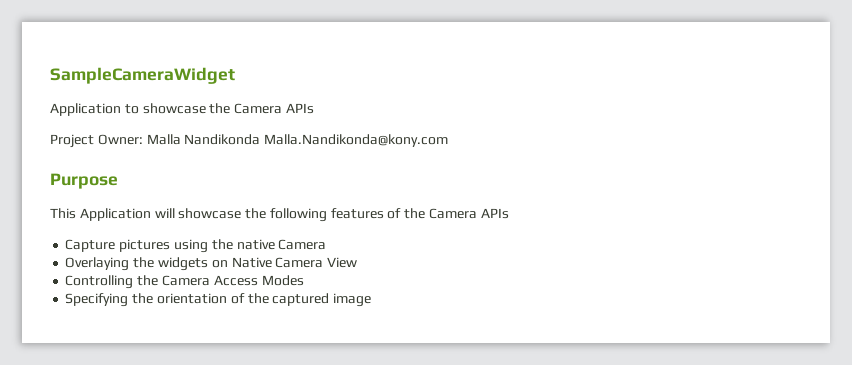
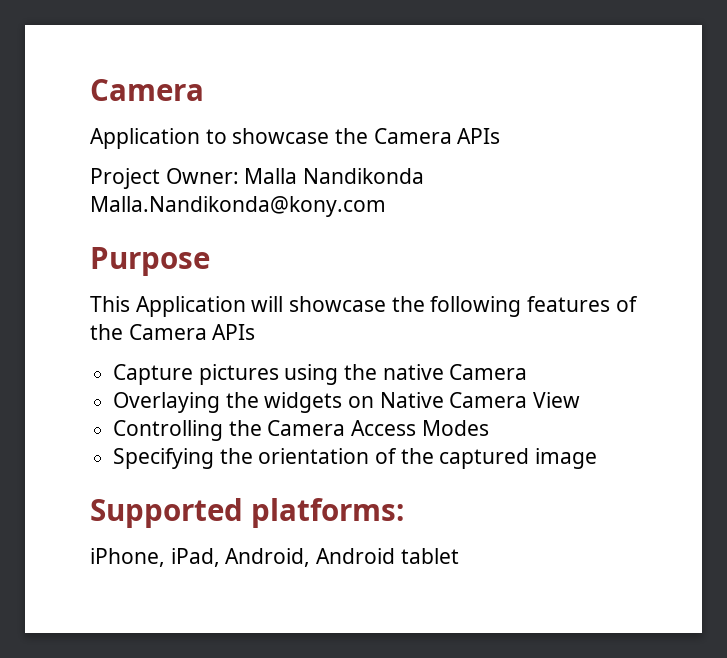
[50,67,235,84] SampleCameraWidget -> [90,79,204,101] Camera
(372, 300) none -> [90,498,404,528] [90,548,459,567] // Supported platforms: // iPhone, iPad, Android, Android tablet

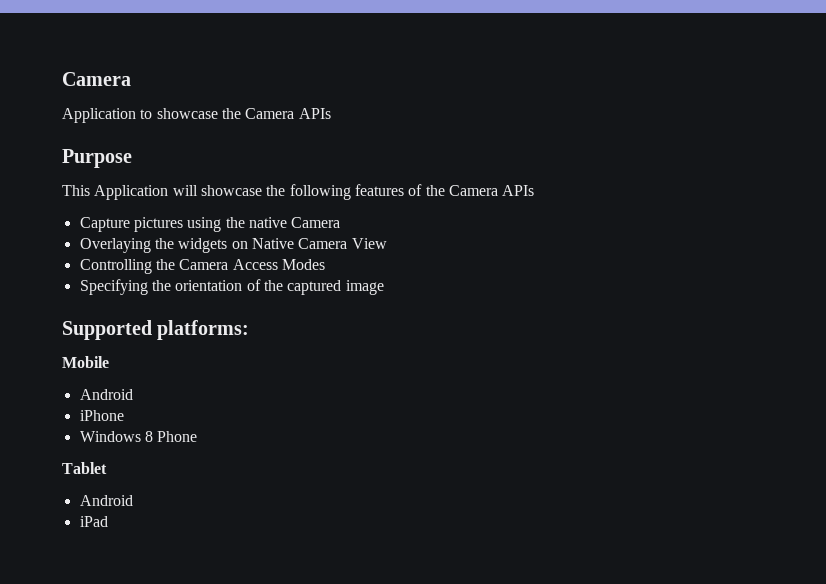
[90,168,425,189] [90,196,386,217] // Project Owner: Malla Nandikonda Malla.Nandikonda@kony.com -> (331, 113) none
[90,548,459,567] iPhone, iPad, Android, Android tablet -> [62,356,109,368] [79,389,133,400] [79,410,124,421] [79,431,198,442] [62,462,107,474] [79,495,133,506] [79,516,108,527] Mobile // Android // iPhone // Windows 8 Phone // Tablet // Android // iPad

